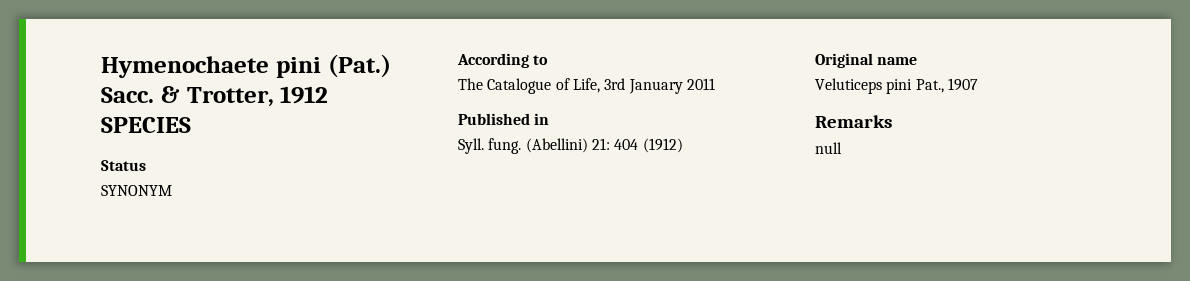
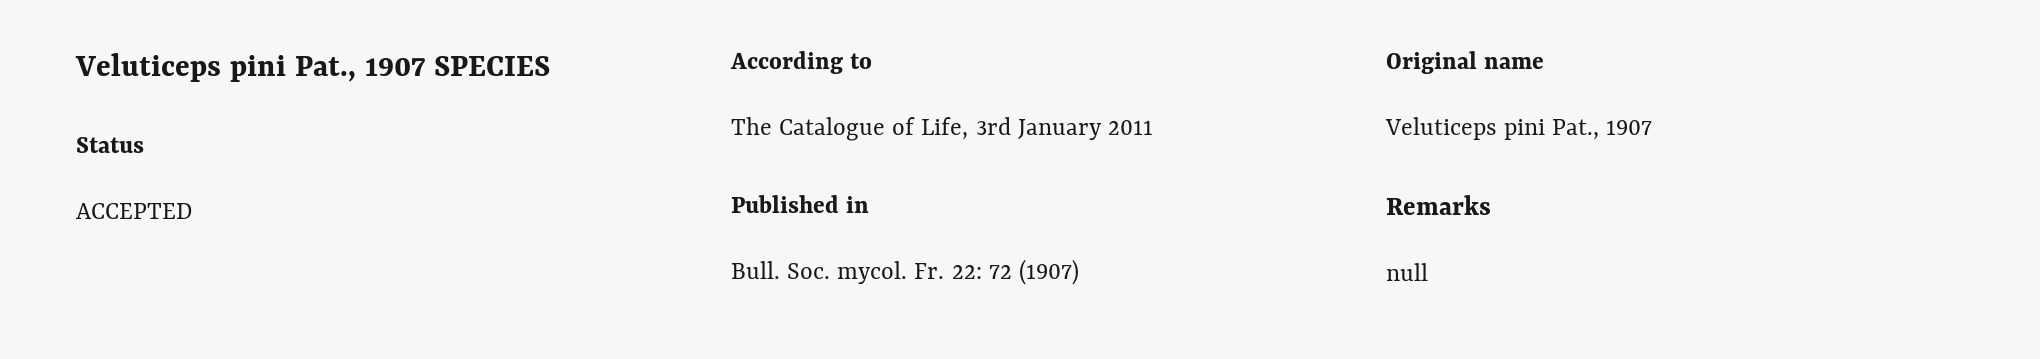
[101,54,391,78] [101,86,329,107] Hymenochaete pini (Pat.) Sacc. & Trotter, 1912 -> [75,53,427,82] Veluticeps pini Pat., 1907
[101,185,172,196] SYNONYM -> [76,203,192,219] ACCEPTED
[458,138,683,154] Syll. fung. (Abellini) 21: 404 (1912) -> [731,259,1079,285] Bull. Soc. mycol. Fr. 22: 72 (1907)

